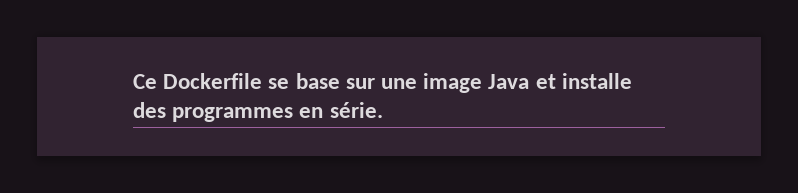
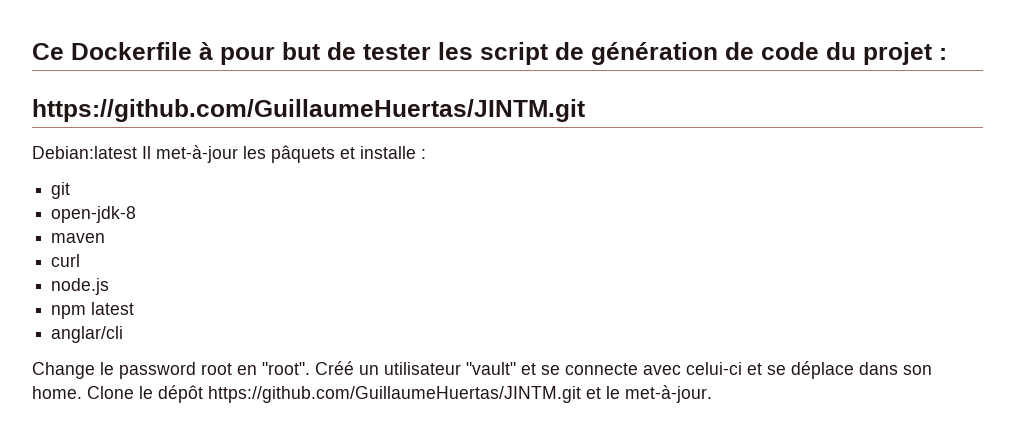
[268,73,632,93] [133,102,383,122] se base sur une image Java et installe des programmes en série. -> [199,42,947,65] [32,99,585,122] [32,145,426,163] [51,182,71,199] [51,206,137,223] [51,233,106,243] [51,254,81,267] [51,278,110,295] [51,302,135,319] [51,326,124,343] [32,361,932,379] [32,385,712,403] à pour but de tester les script de génération de code du projet : // https://github.com/GuillaumeHuertas/JINTM.git // Debian:latest Il met-à-jour les pâquets et installe : // git // open-jdk-8 // maven // curl // node.js // npm latest // anglar/cli // Change le password root en "root". Créé un utilisateur "vault" et se connecte avec celui-ci et se déplace dans son home. Clone le dépôt https://github.com/GuillaumeHuertas/JINTM.git et le met-à-jour.

